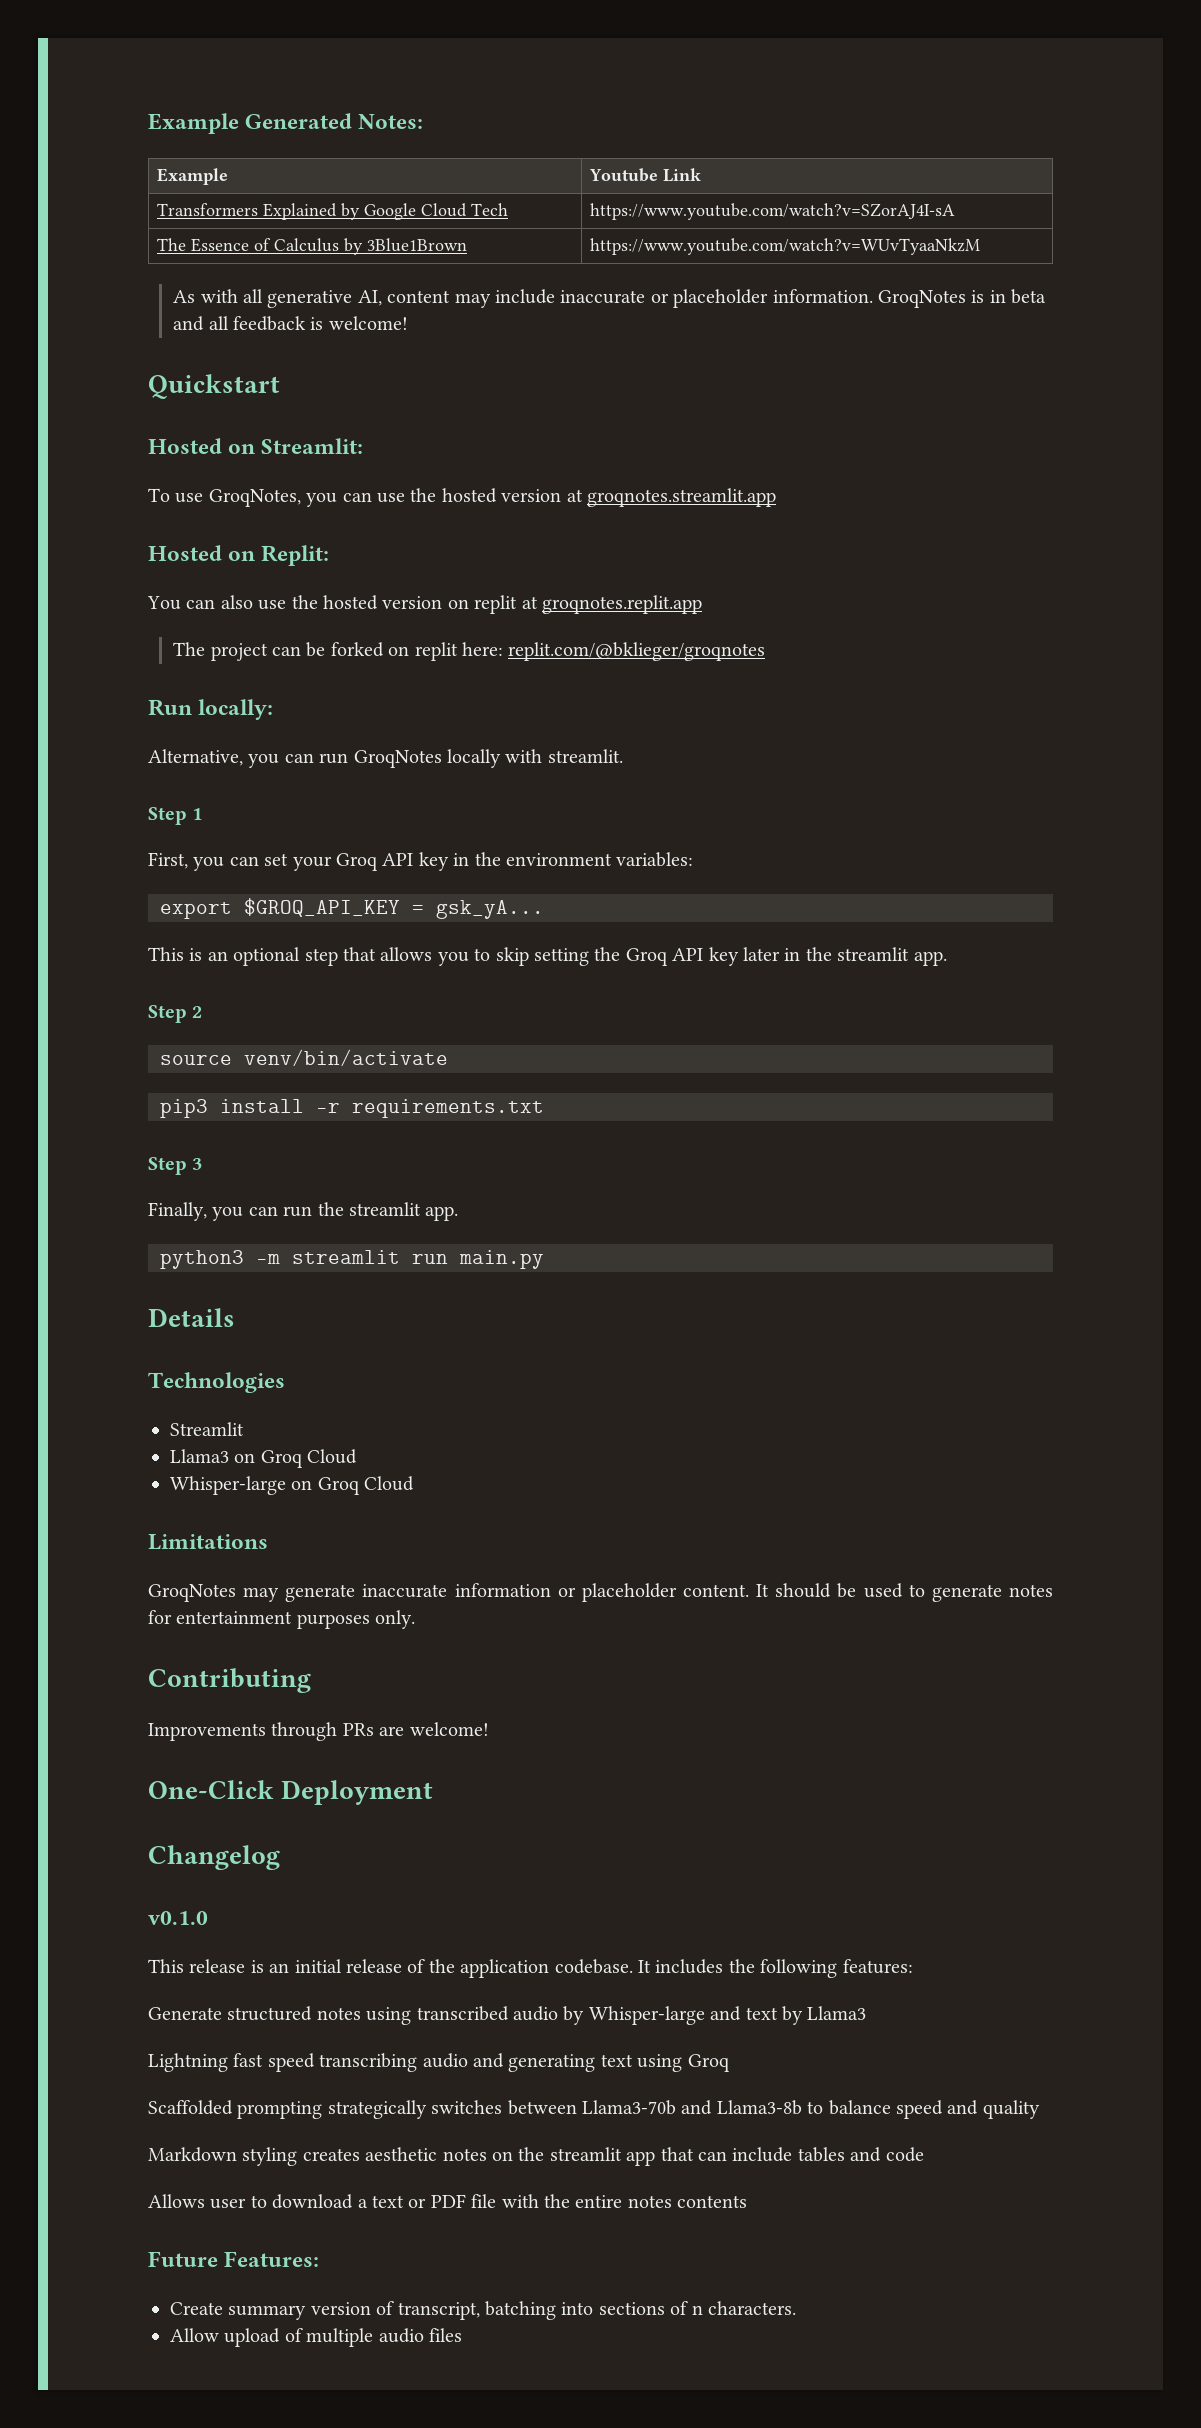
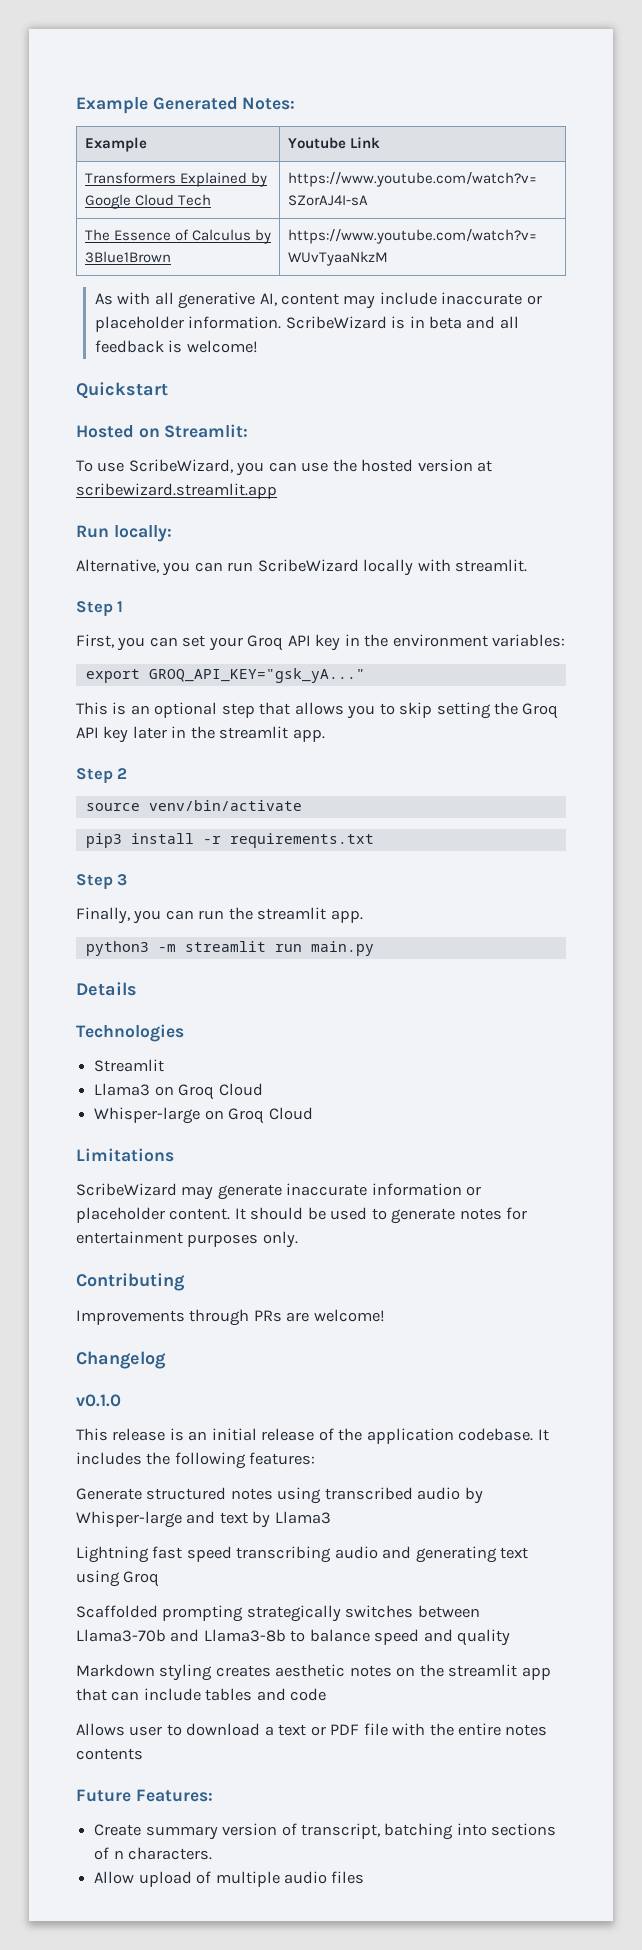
[878,290,967,308] GroqNotes -> [285,316,387,329] ScribeWizard
[208,489,301,507] GroqNotes, -> [128,459,233,473] ScribeWizard,
[586,488,776,507] [148,545,330,566] [147,595,702,614] [173,642,766,661] groqnotes.streamlit.app // Hosted on Replit: // You can also use the hosted version on replit at groqnotes.replit.app // The project can be forked on replit here: replit.com/@bklieger/groqnotes -> [76,483,277,499] scribewizard.streamlit.app
[353,750,442,768] GroqNotes -> [257,559,359,572] ScribeWizard
[244,898,544,919] $GROQ_API_KEY = gsk_yA... -> [148,668,365,683] GROQ_API_KEY="gsk_yA..."
[148,1584,236,1602] GroqNotes -> [76,1183,177,1196] ScribeWizard
[148,1780,434,1805] // One-Click Deployment -> (385, 1315) none

